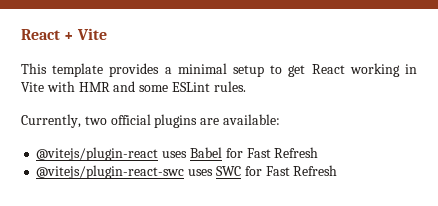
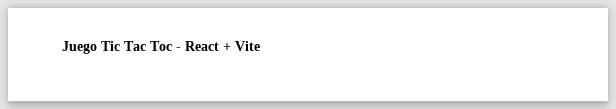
[21,28,107,40] [21,63,417,77] [21,81,246,92] [21,114,280,128] [36,147,319,161] [36,165,338,179] React + Vite // This template provides a minimal setup to get React working in Vite with HMR and some ESLint rules. // Currently, two official plugins are available: // @vitejs/plugin-react uses Babel for Fast Refresh // @vitejs/plugin-react-swc uses SWC for Fast Refresh -> [62,41,260,54] Juego Tic Tac Toc - React + Vite

